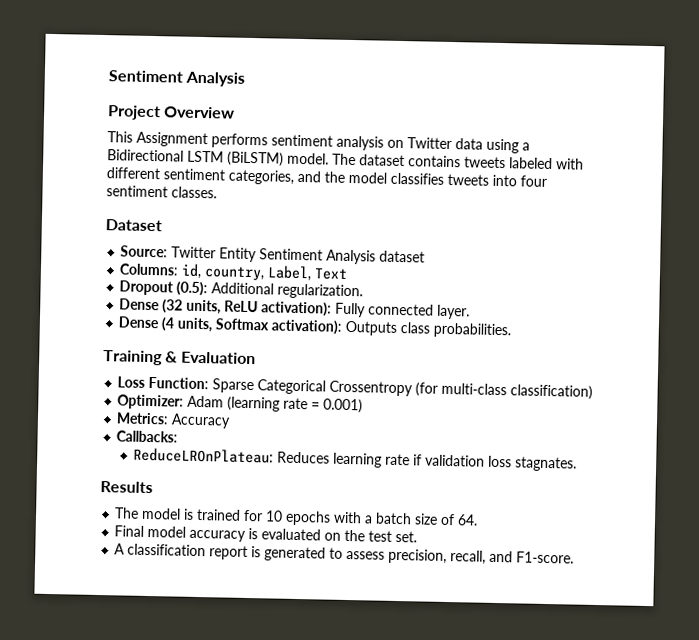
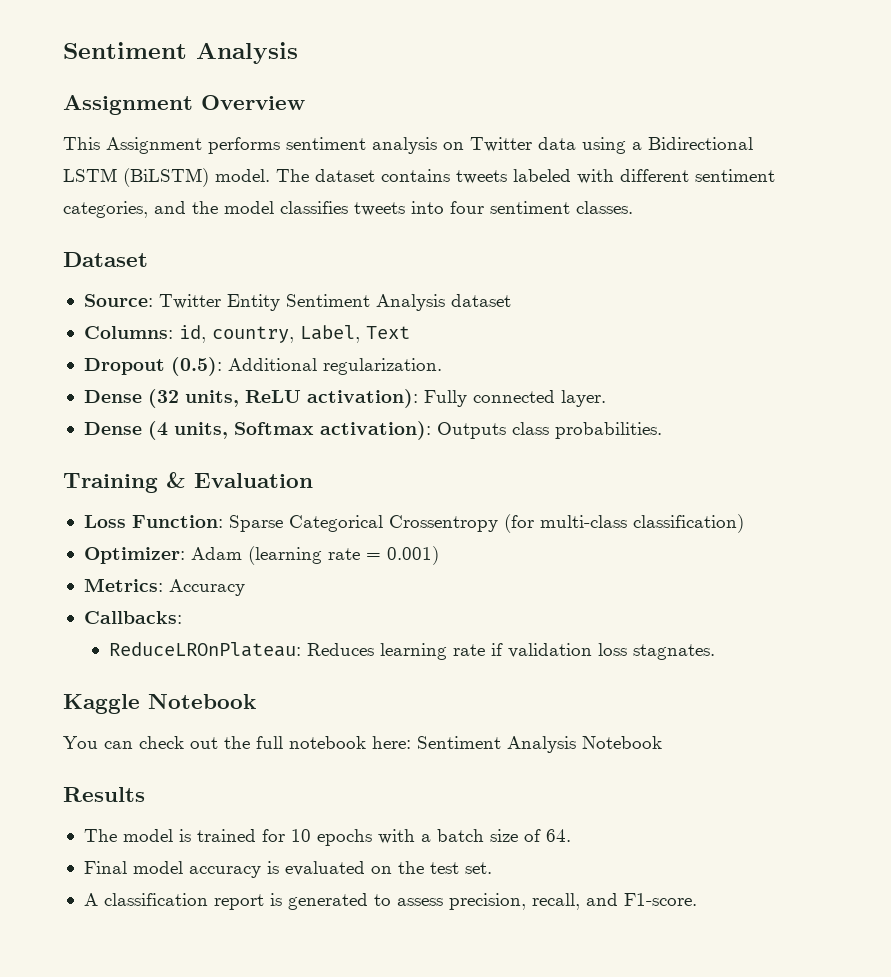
[107,105,161,121] Project -> [63,95,193,115] Assignment
(578, 464) none -> [63,694,256,714] [63,736,662,753] // Kaggle Notebook // You can check out the full notebook here: Sentiment Analysis Notebook

